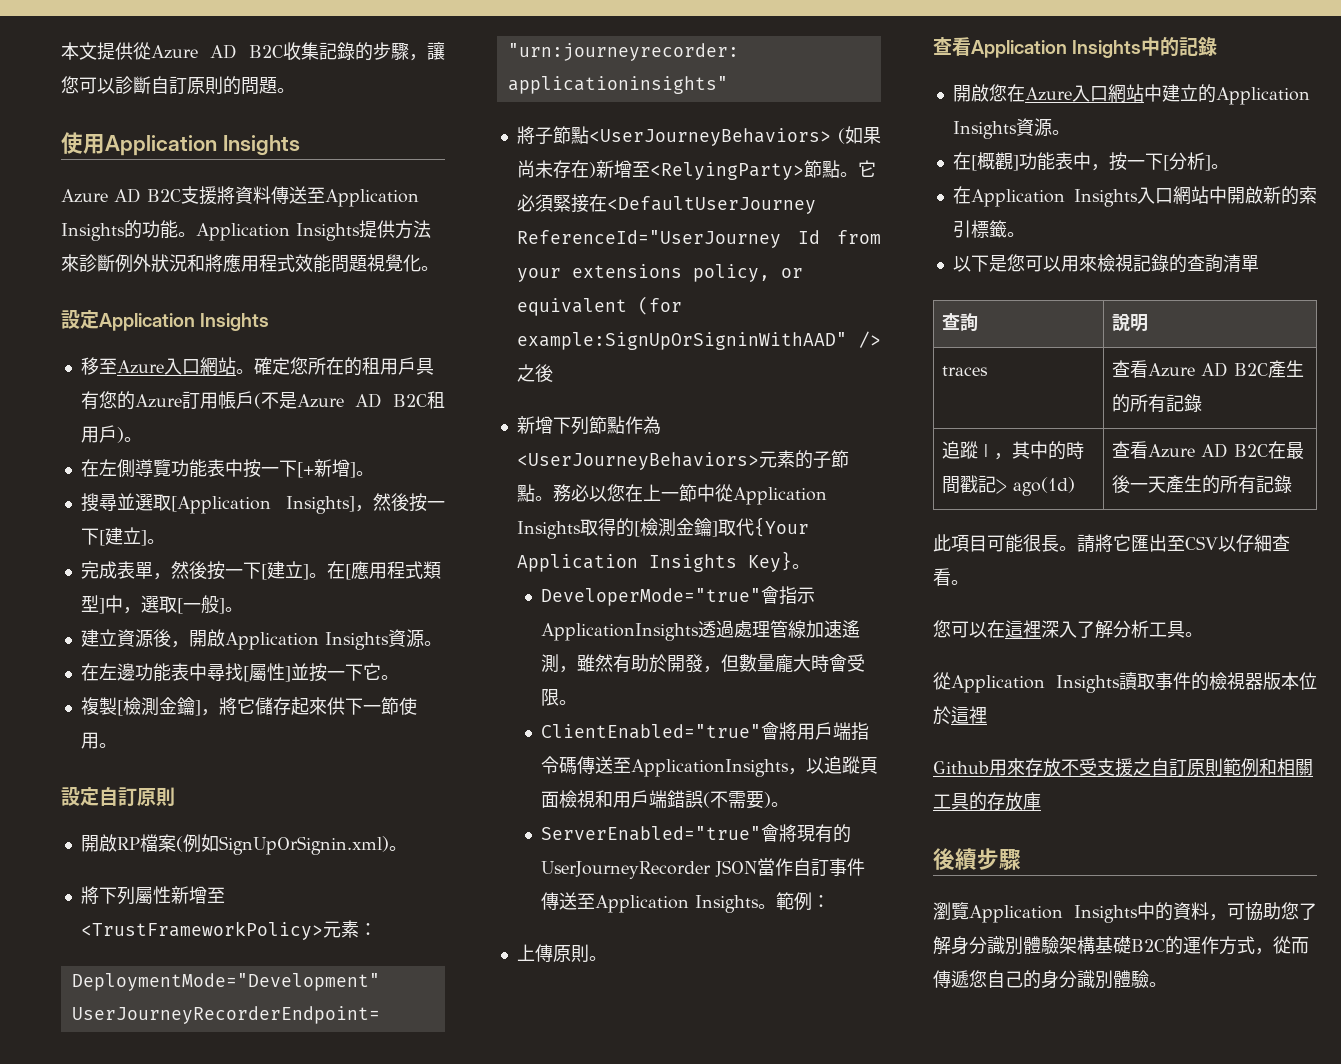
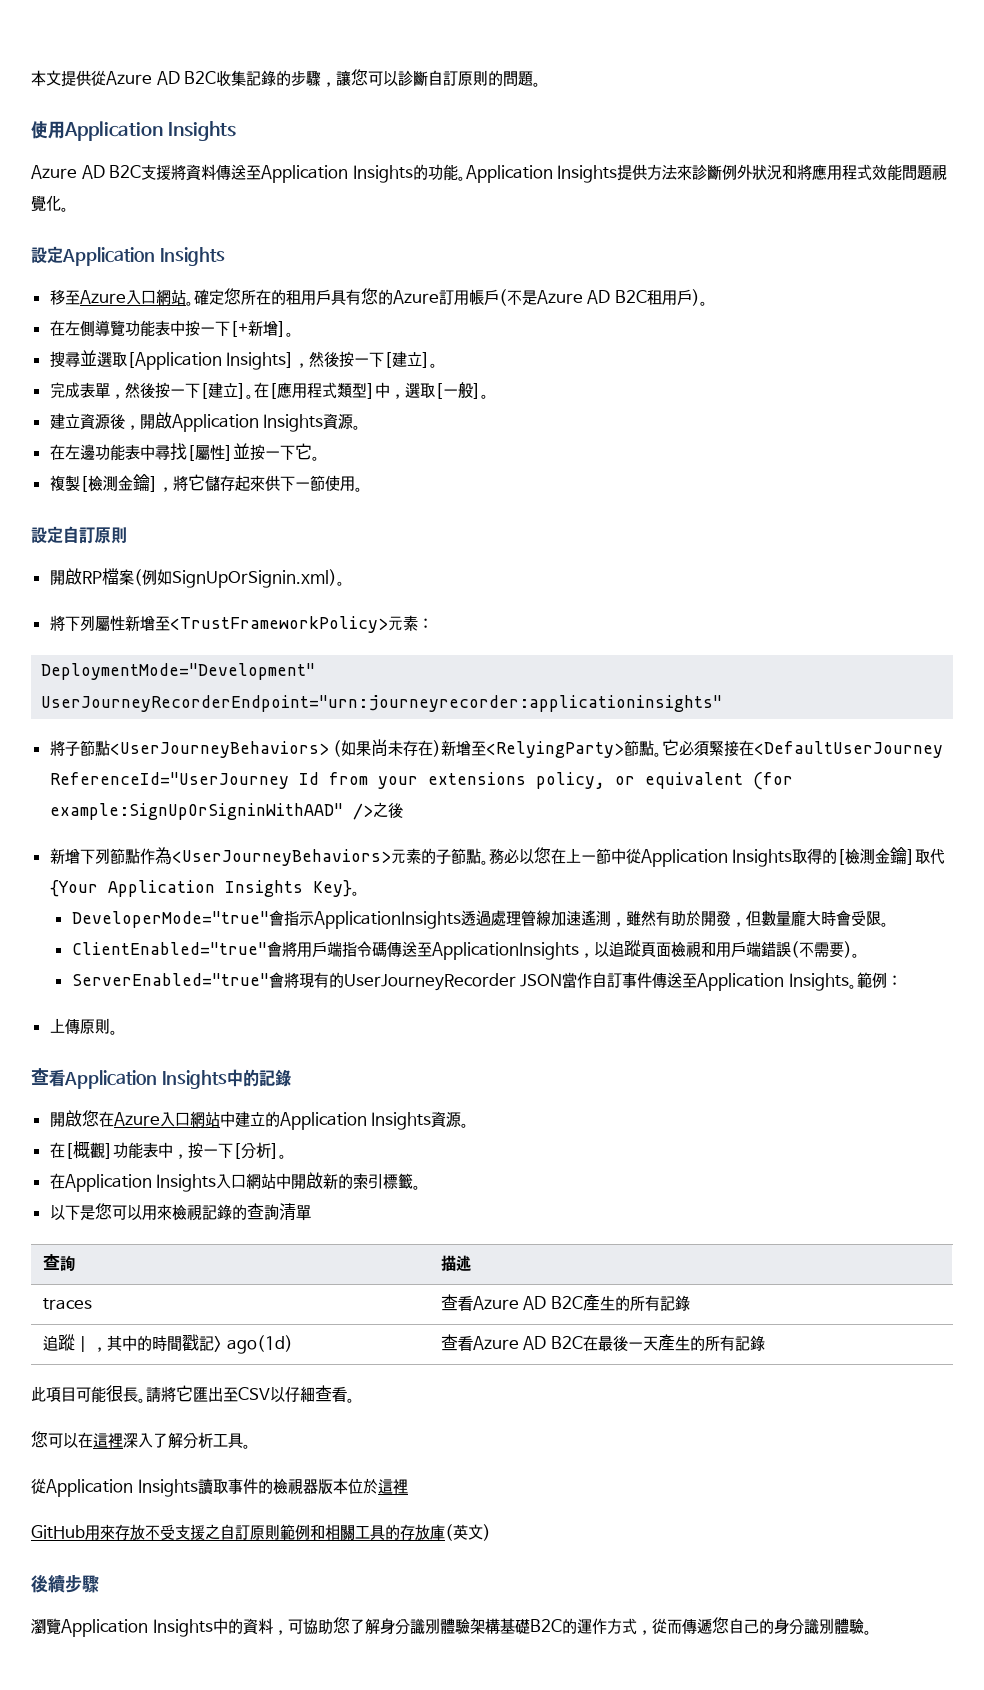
[1112,314,1149,332] 說明 -> [440,1255,471,1271] 描述
[933,761,989,774] Github -> [31,1525,85,1539] GitHub
(1041, 801) none -> [445,1524,491,1541] (英文)

